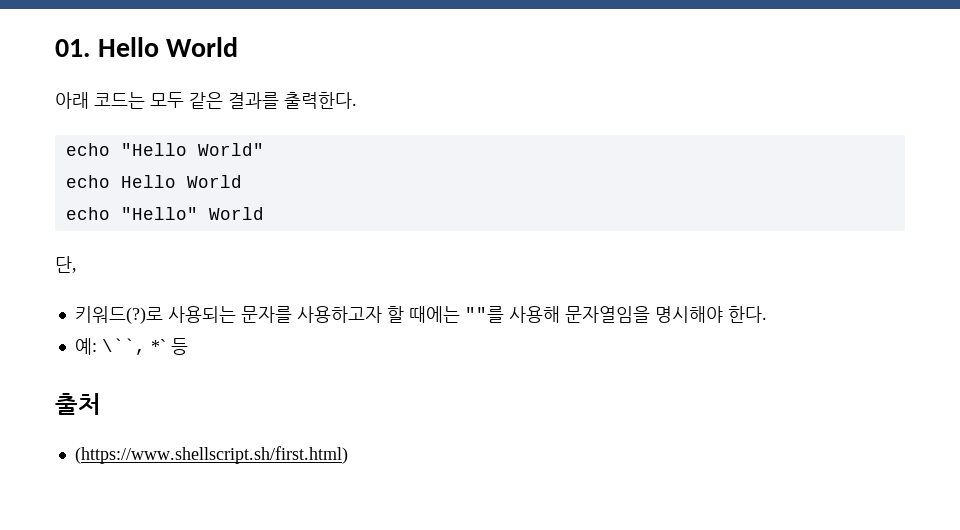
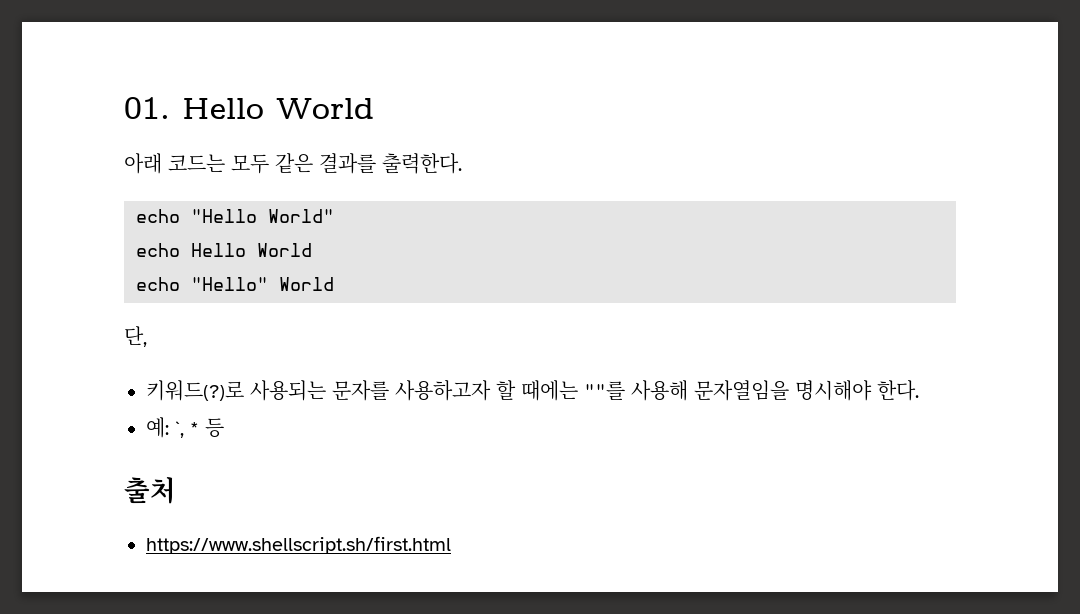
[101,338,166,355] \``, *` -> [175,421,199,438] `, *
[74,446,348,464] (https://www.shellscript.sh/first.html) -> [146,536,451,554] https://www.shellscript.sh/first.html

